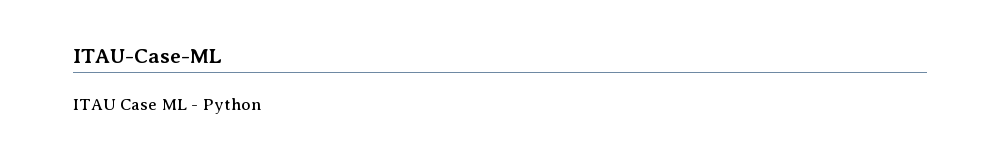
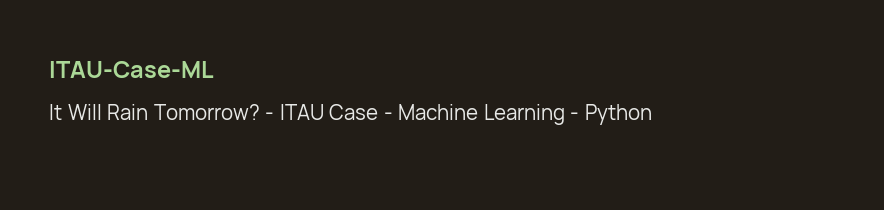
[73,99,187,110] ITAU Case ML -> [49,104,565,125] It Will Rain Tomorrow? - ITAU Case - Machine Learning

